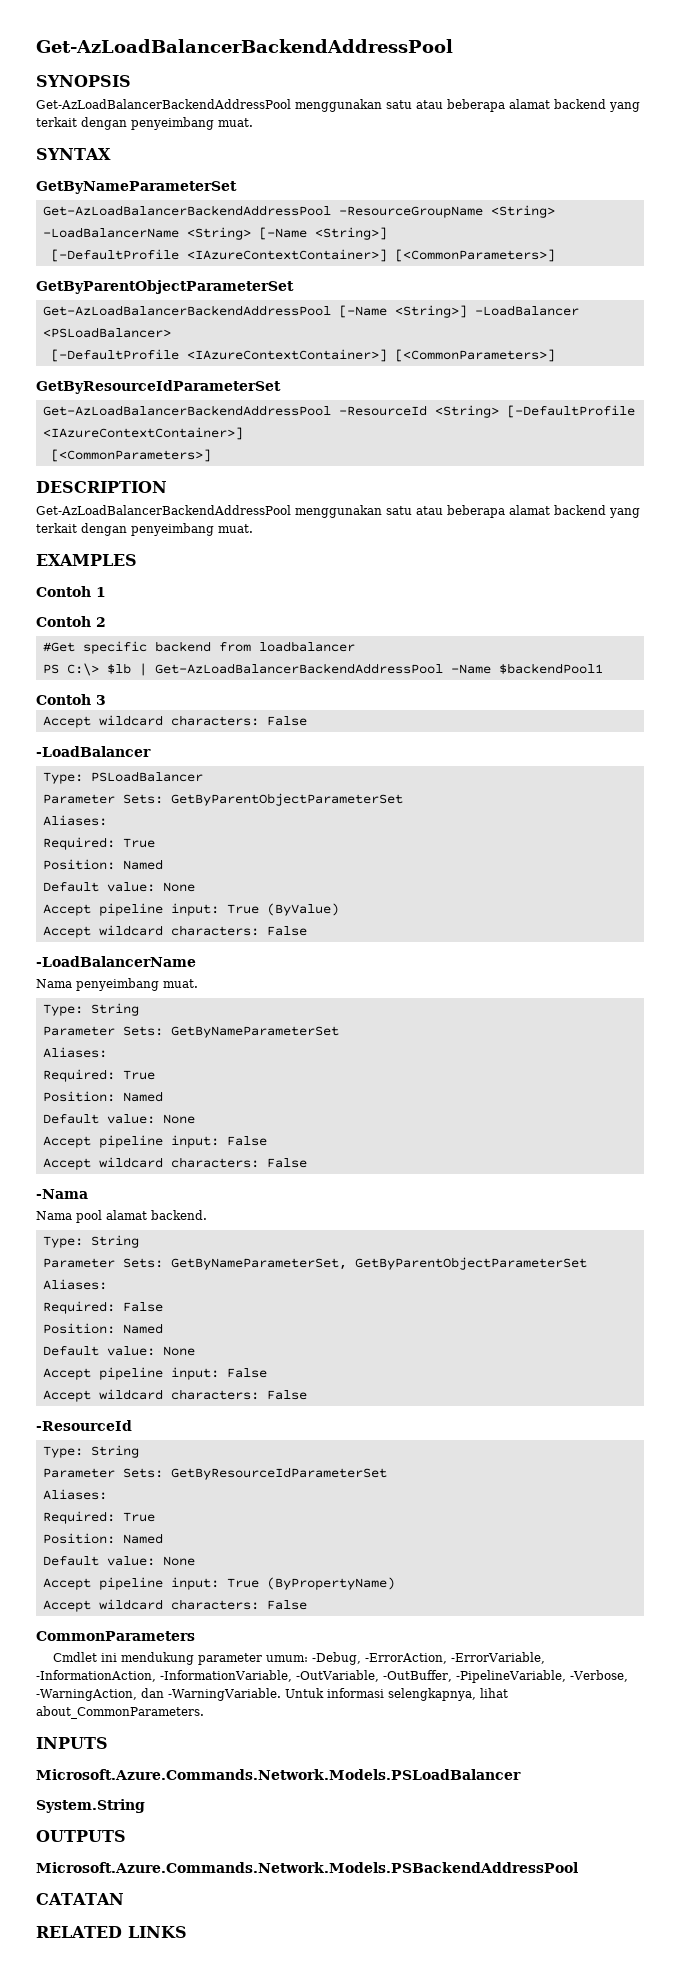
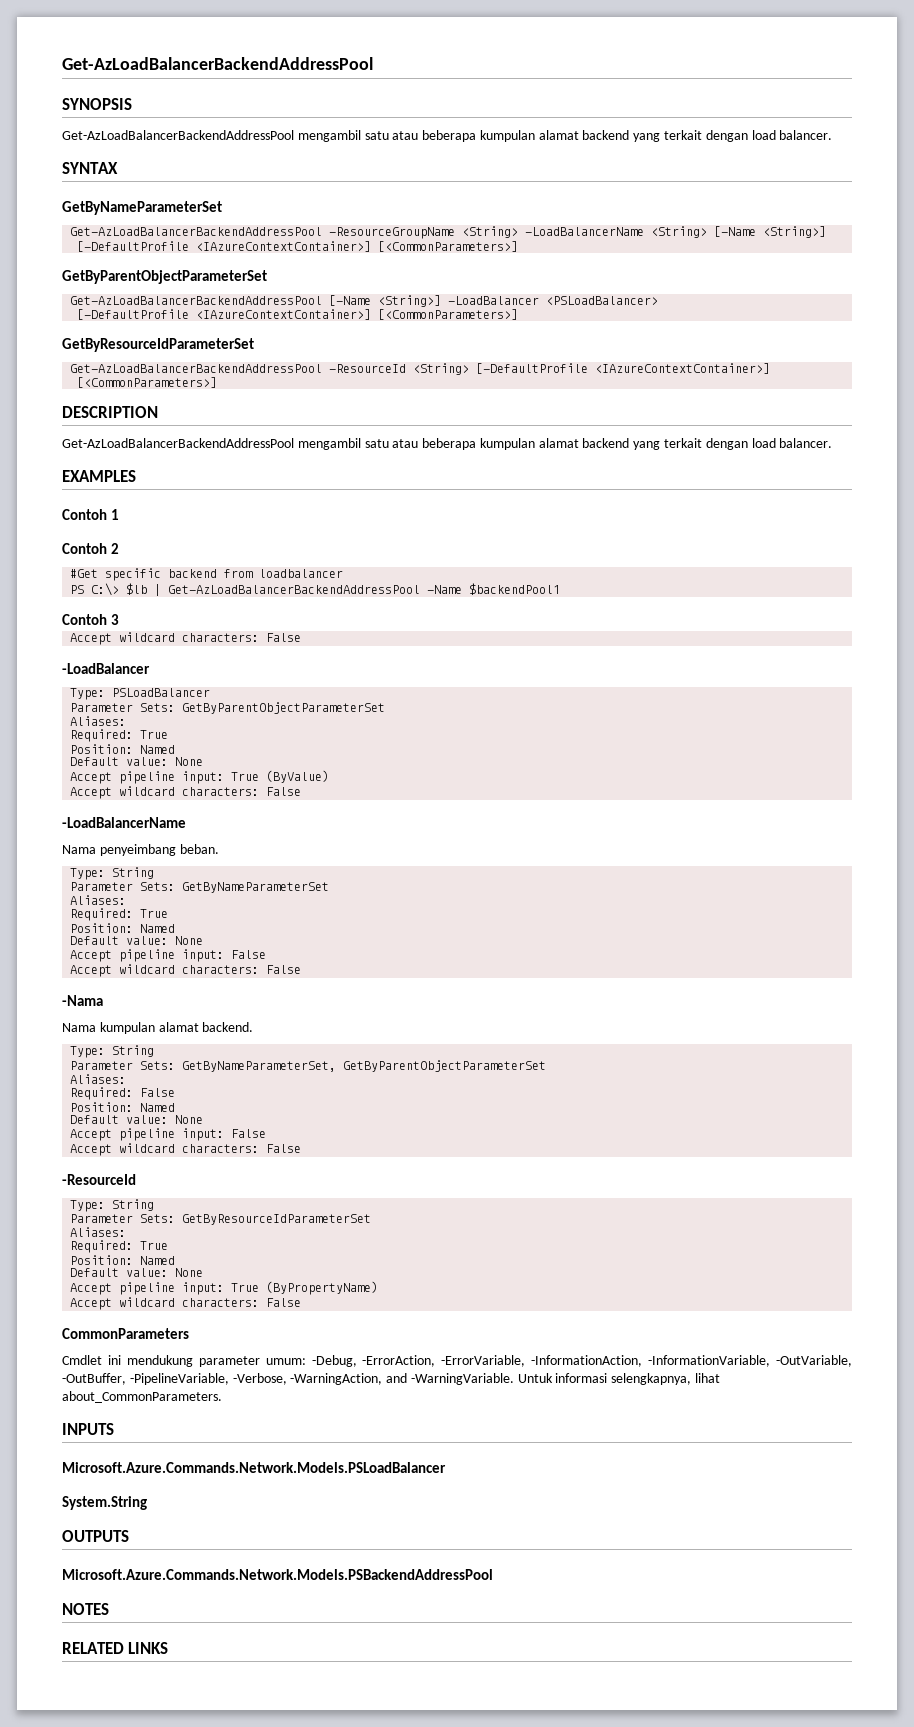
[295,99,640,112] [36,117,253,130] menggunakan satu atau beberapa alamat backend yang terkait dengan penyeimbang muat. -> [297,130,833,142] mengambil satu atau beberapa kumpulan alamat backend yang terkait dengan load balancer.
[295,505,640,518] [36,523,253,536] menggunakan satu atau beberapa alamat backend yang terkait dengan penyeimbang muat. -> [297,438,833,450] mengambil satu atau beberapa kumpulan alamat backend yang terkait dengan load balancer.
[163,979,198,988] muat. -> [179,844,219,854] beban.
[76,1210,102,1223] pool -> [99,1022,155,1034] kumpulan
[141,1688,164,1698] dan -> [386,1373,408,1383] and
[36,1893,124,1905] CATATAN -> [62,1603,109,1615] NOTES

